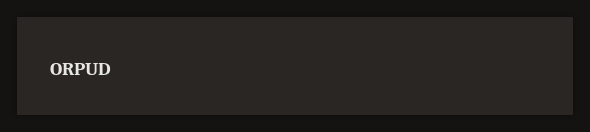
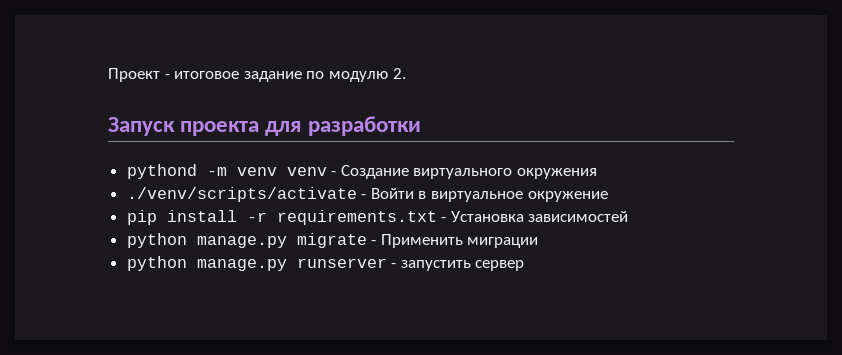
[50,63,111,75] ORPUD -> [108,68,406,82] [108,116,421,136] [126,164,598,179] [126,187,608,202] [126,210,629,225] [126,233,539,248] [126,256,525,271] Проект - итоговое задание по модулю 2. // Запуск проекта для разработки // pythond -m venv venv - Создание виртуального окружения // ./venv/scripts/activate - Войти в виртуальное окружение // pip install -r requirements.txt - Установка зависимостей // python manage.py migrate - Применить миграции // python manage.py runserver - запустить сервер

